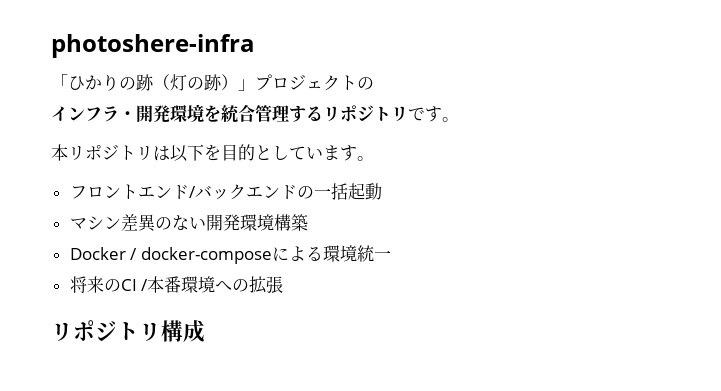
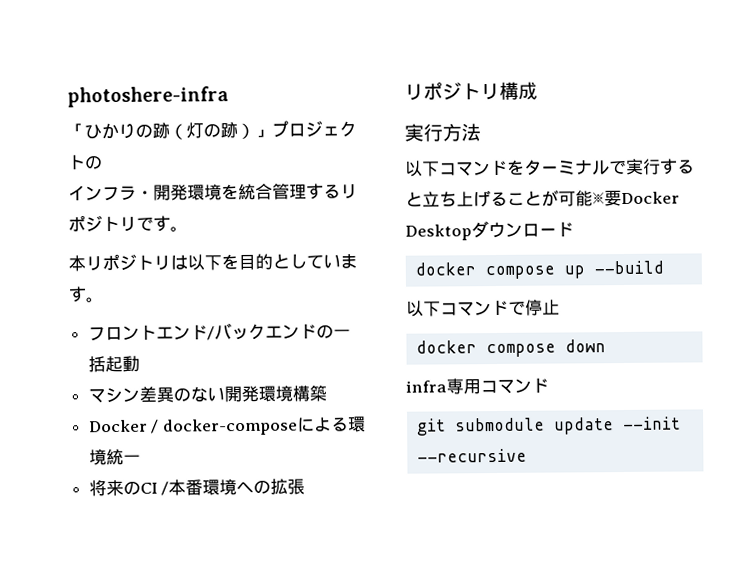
(205, 331) none -> [404,123,481,142] [405,158,695,177] [405,189,680,208] [405,221,574,241] [415,260,665,280] [406,299,560,317] [416,339,607,358] [405,377,549,395] [417,416,682,436] [417,448,528,463] // 実行方法 // 以下コマンドをターミナルで実行すると立ち上げることが可能※要Docker Desktopダウンロード // docker compose up --build // 以下コマンドで停止 // docker compose down // infra専用コマンド // git submodule update --init --recursive

